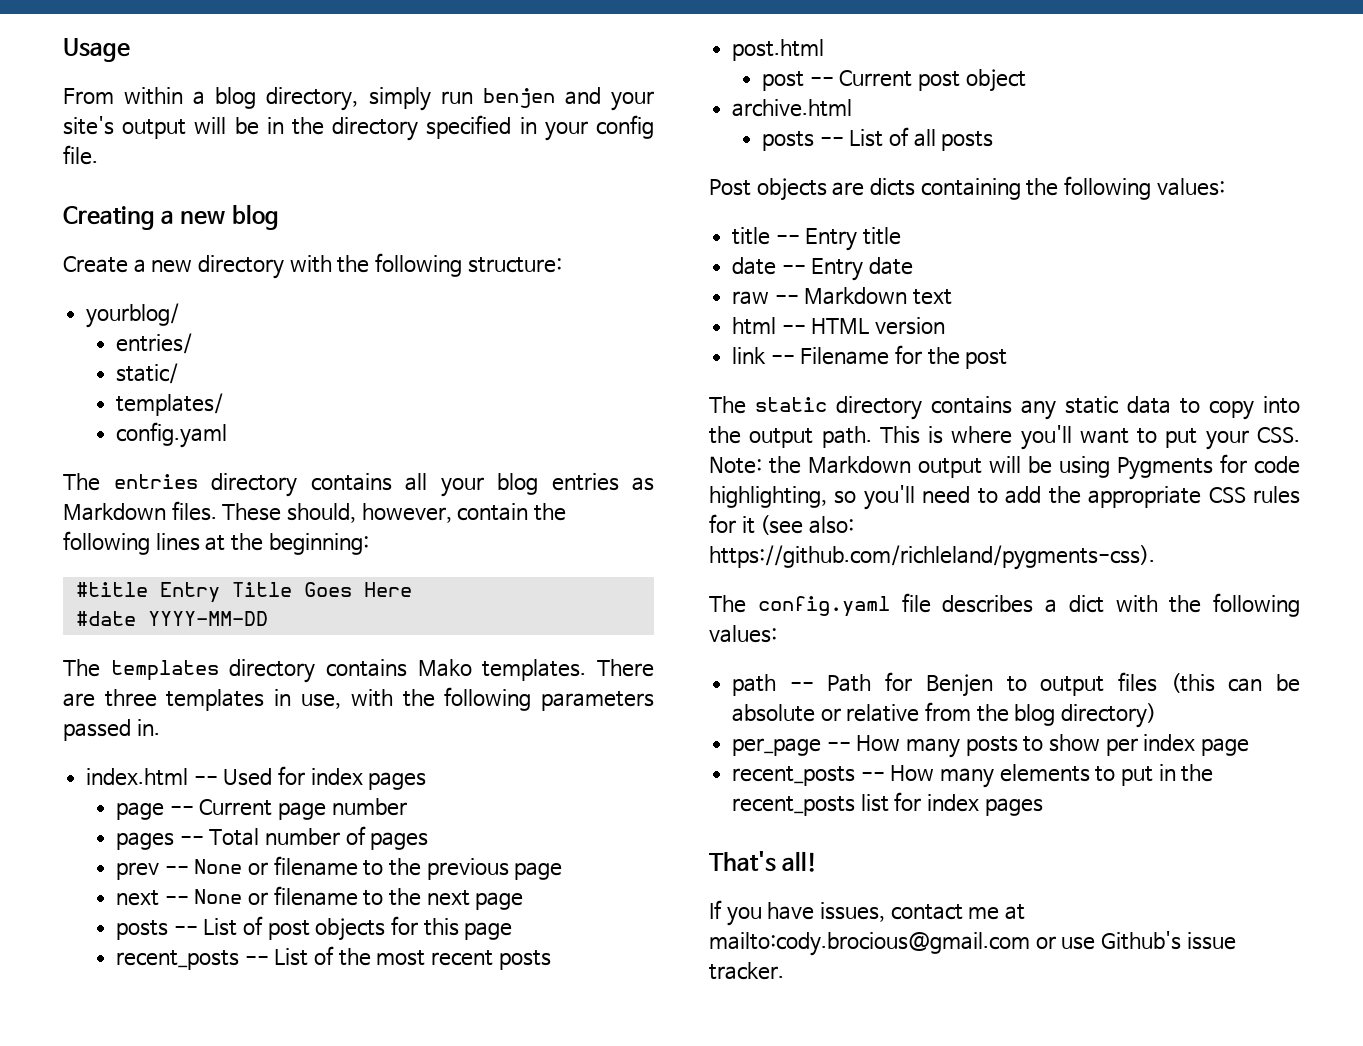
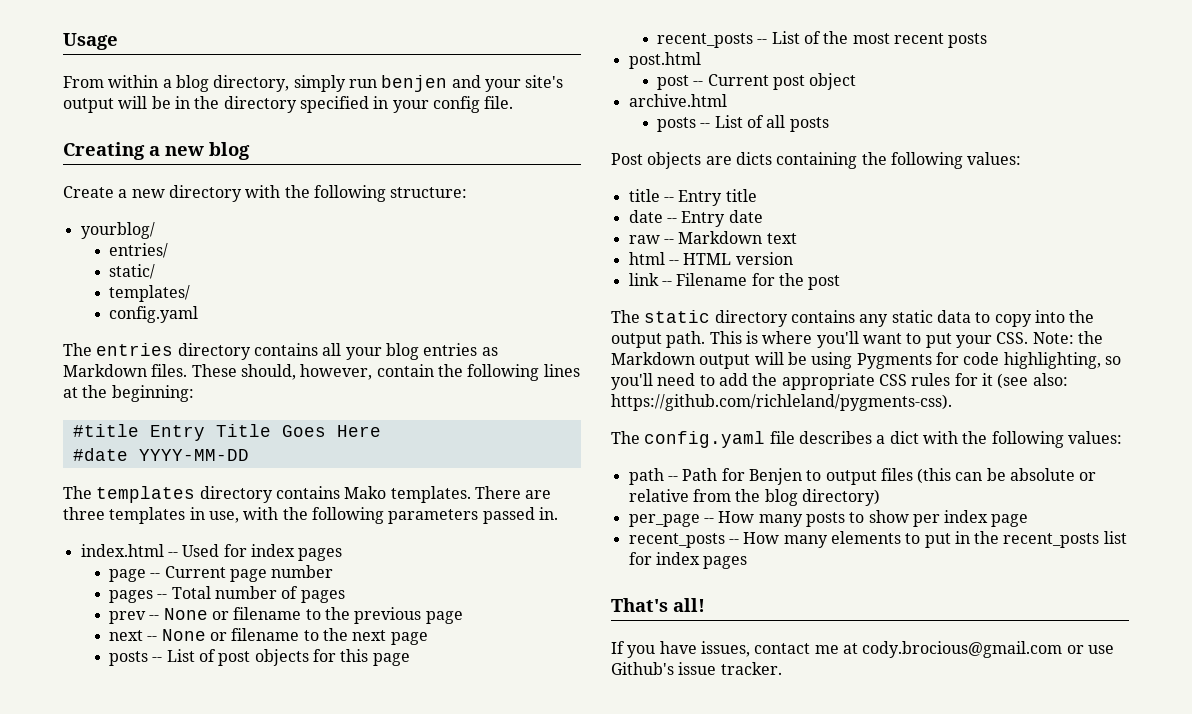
[709,932,1030,956] mailto:cody.brocious@gmail.com -> [862,641,1063,658] cody.brocious@gmail.com

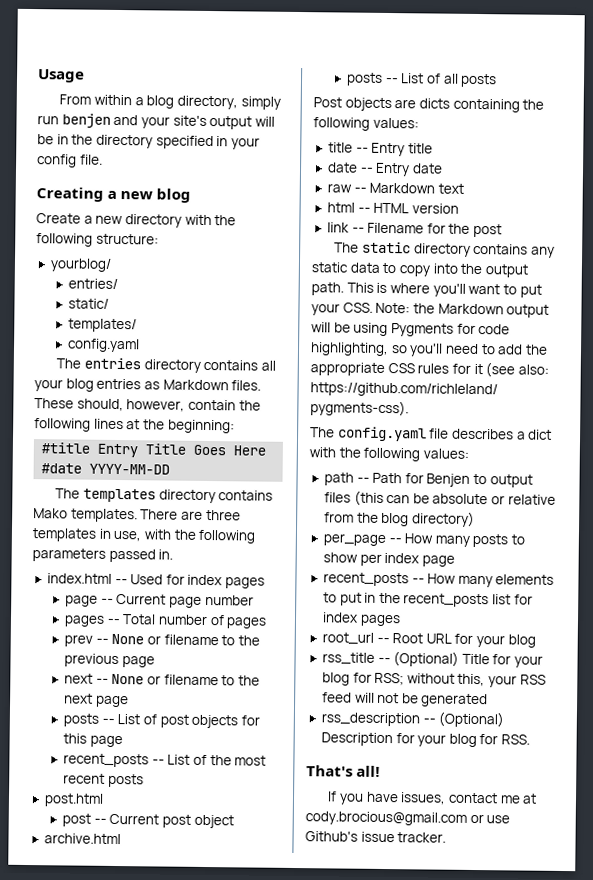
(748, 562) none -> [321,632,536,648] [321,651,544,668] [321,672,546,688] [321,692,489,708] [320,711,505,728] [320,732,531,748] // root_url -- Root URL for your blog // rss_title -- (Optional) Title for your blog for RSS; without this, your RSS feed will not be generated // rss_description -- (Optional) Description for your blog for RSS.

